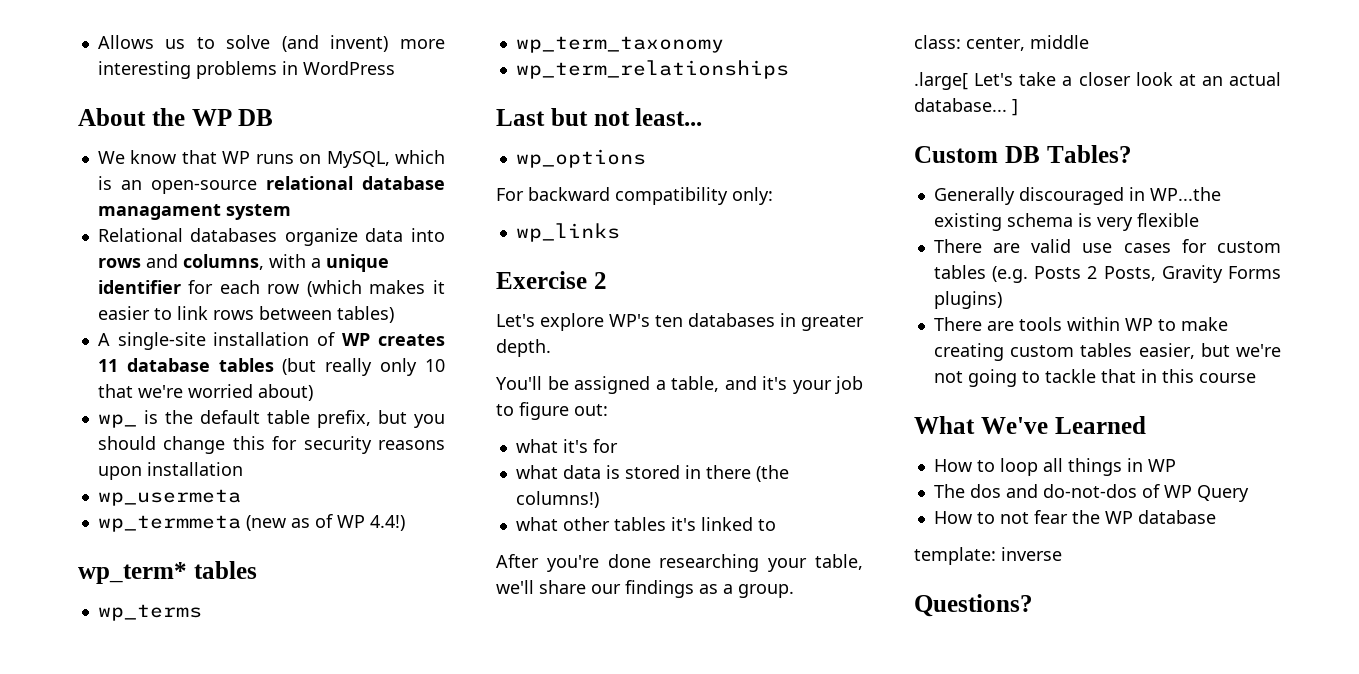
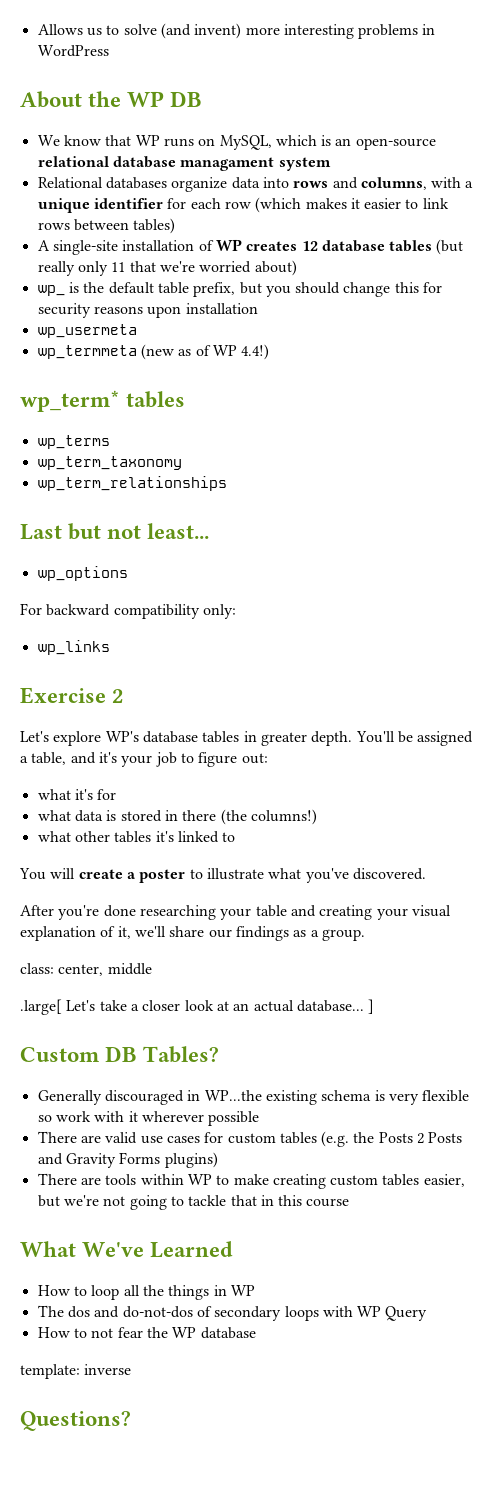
[97,359,118,372] 11 -> [301,241,318,251] 12
[425,359,445,372] 10 -> [111,262,126,272] 11
[655,313,775,327] ten databases -> [142,731,240,743] database tables
(551, 348) // -> (353, 738) none
(776, 525) none -> [19,868,426,883] // You will create a poster to illustrate what you've discovered.
[815,554,863,570] table, -> [255,905,451,920] [20,926,131,941] table and creating your visual explanation of it,
(1199, 220) none -> [37,1111,260,1126] so work with it wherever possible
(1028, 274) none -> [353,1132,375,1143] the
[1103,266,1156,281] Posts, -> [428,1132,463,1143] [37,1153,63,1165] Posts and
(1063, 465) none -> [142,1285,164,1296] the
(1160, 491) none -> [214,1306,353,1321] secondary loops with

